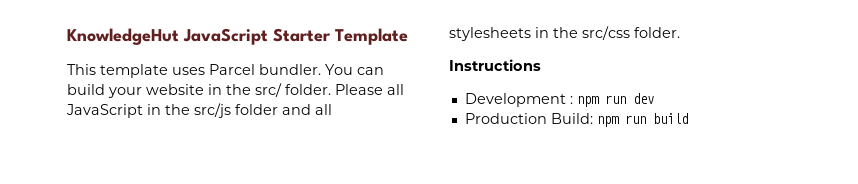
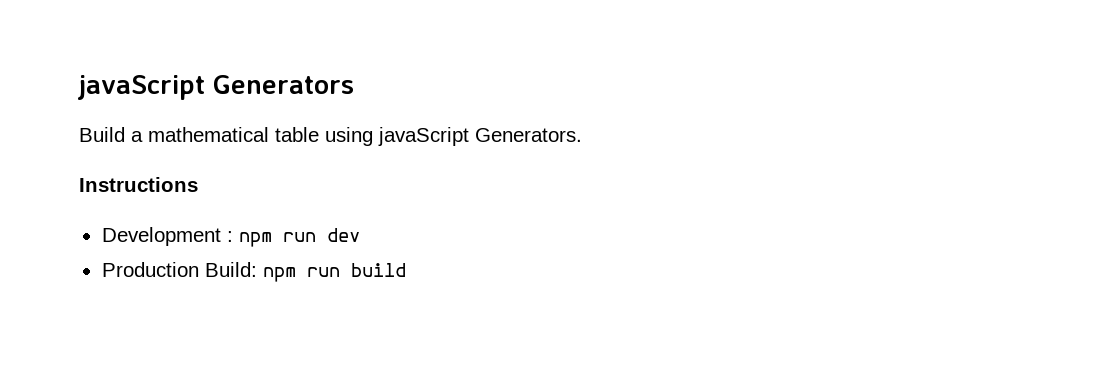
[67,28,408,45] [67,64,384,78] [67,83,404,98] [66,103,332,118] [449,26,680,41] KnowledgeHut JavaScript Starter Template // This template uses Parcel bundler. You can build your website in the src/ folder. Please all JavaScript in the src/js folder and all stylesheets in the src/css folder. -> [78,75,354,100] [79,127,582,146] javaScript Generators // Build a mathematical table using javaScript Generators.

